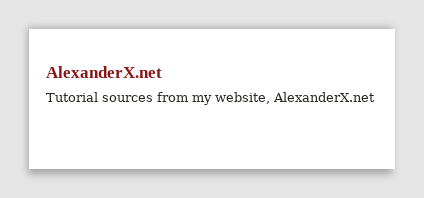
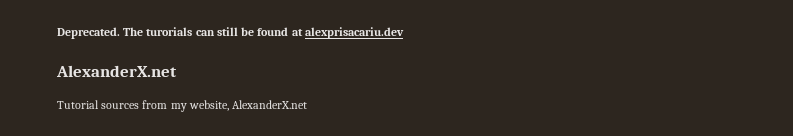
(46, 72) none -> [57,27,404,39] Deprecated. The turorials can still be found at alexprisacariu.dev //

